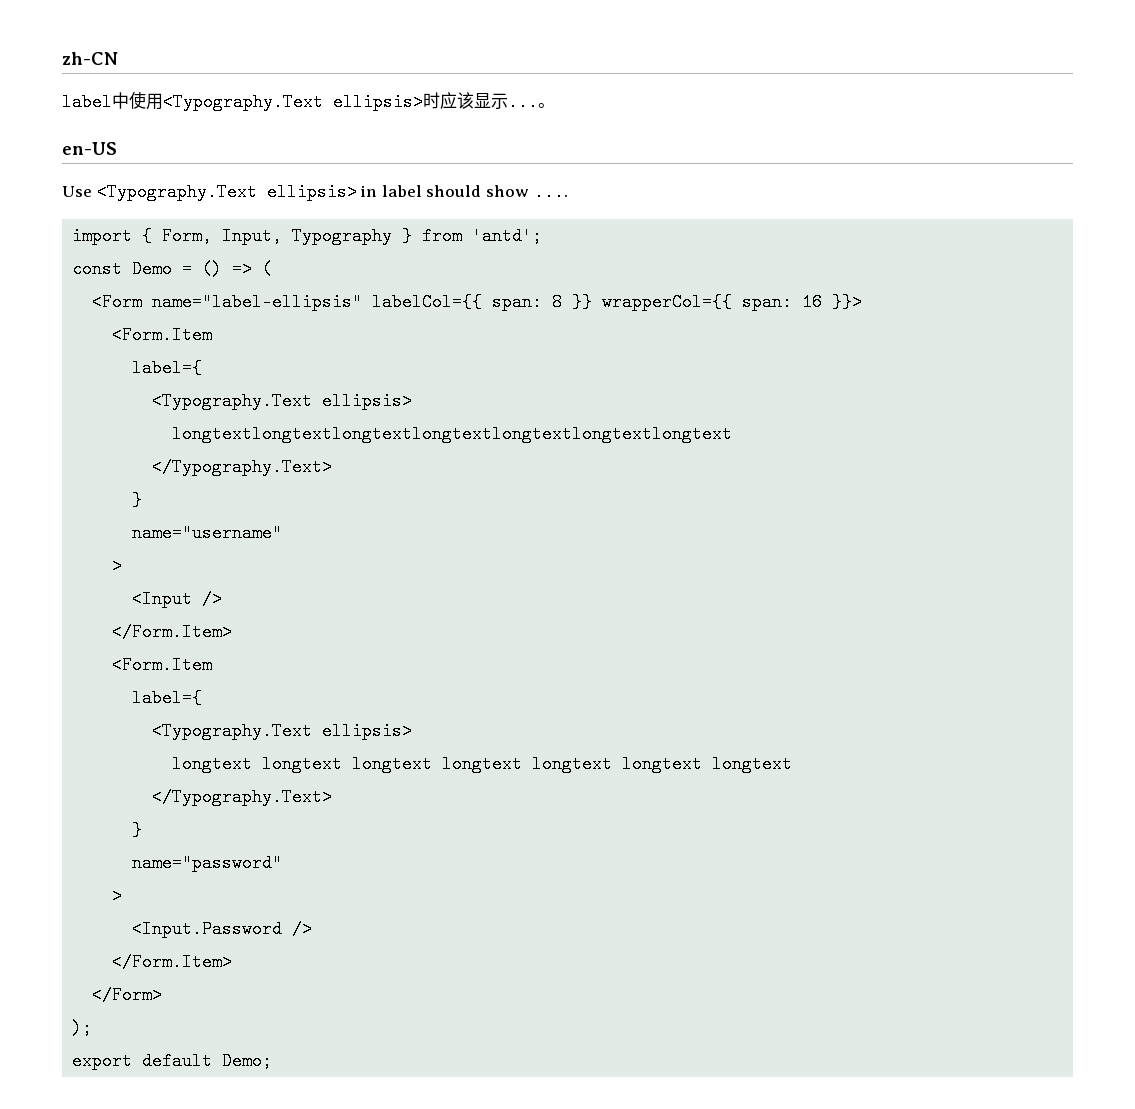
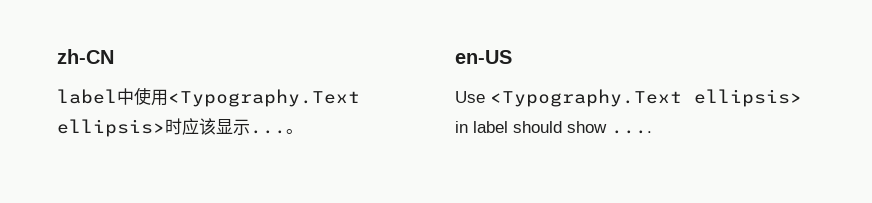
[72,227,543,245] [72,260,273,278] [92,293,863,311] [112,326,213,344] [132,359,203,377] [152,392,413,410] [172,425,733,443] [152,458,333,476] [132,491,143,509] [132,524,283,542] [112,557,123,575] [132,590,223,608] [112,623,233,641] [112,656,213,674] [132,689,203,707] [152,722,413,740] [172,755,793,773] [152,788,333,806] [132,821,143,839] [132,854,283,872] [112,887,123,905] [132,920,313,938] [112,953,233,971] [92,986,163,1004] [72,1019,93,1037] [72,1052,273,1070] // import { Form, Input, Typography } from 'antd'; // const Demo = () => ( // <Form name="label-ellipsis" labelCol={{ span: 8 }} wrapperCol={{ span: 16 }}> // <Form.Item // label={ // <Typography.Text ellipsis> // longtextlongtextlongtextlongtextlongtextlongtextlongtext // </Typography.Text> // } // name="username" // > // <Input /> // </Form.Item> // <Form.Item // label={ // <Typography.Text ellipsis> // longtext longtext longtext longtext longtext longtext longtext // </Typography.Text> // } // name="password" // > // <Input.Password /> // </Form.Item> // </Form> // ); // export default Demo; -> (652, 132) none

